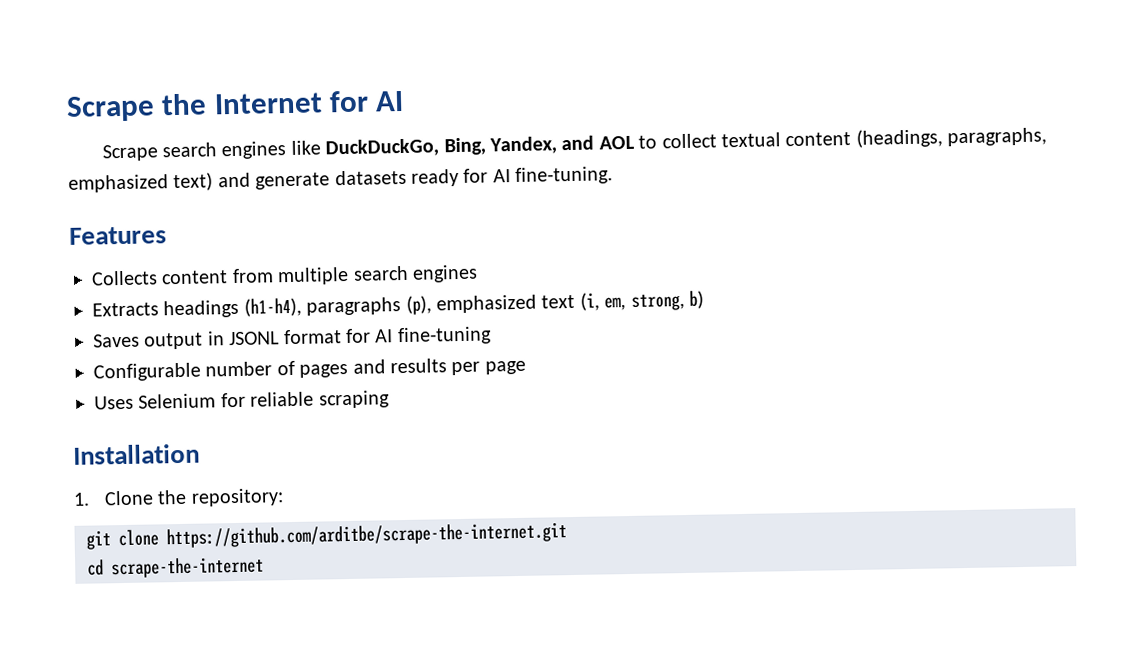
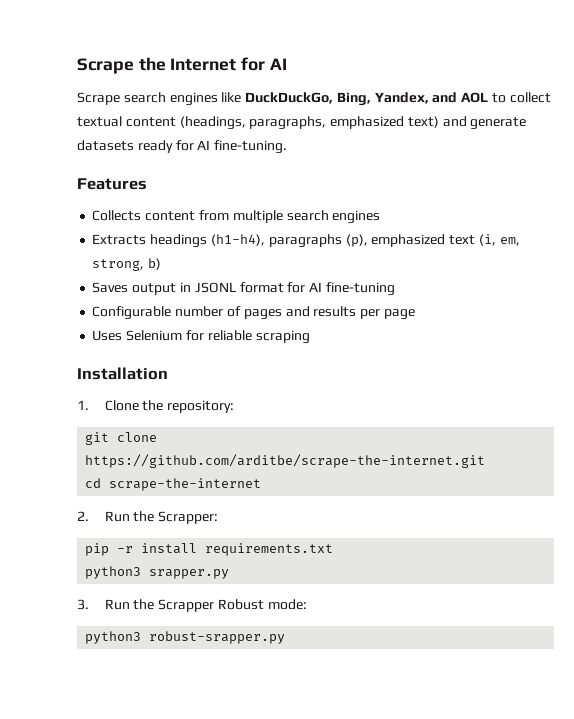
(264, 567) none -> [77,511,219,524] [85,543,334,556] [85,566,230,579] [77,599,307,612] [85,631,286,644] // 2. Run the Scrapper: // pip -r install requirements.txt // python3 srapper.py // 3. Run the Scrapper Robust mode: // python3 robust-srapper.py

